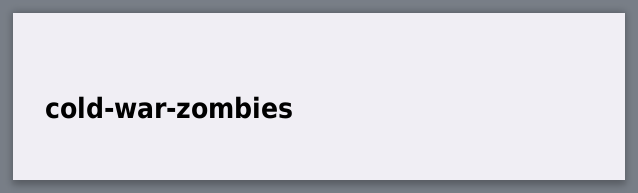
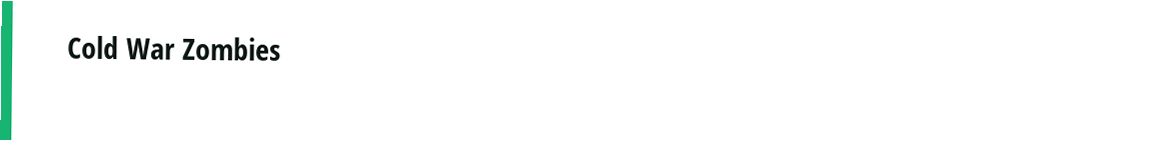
[45,96,293,119] cold-war-zombies -> [67,35,281,61] Cold War Zombies

